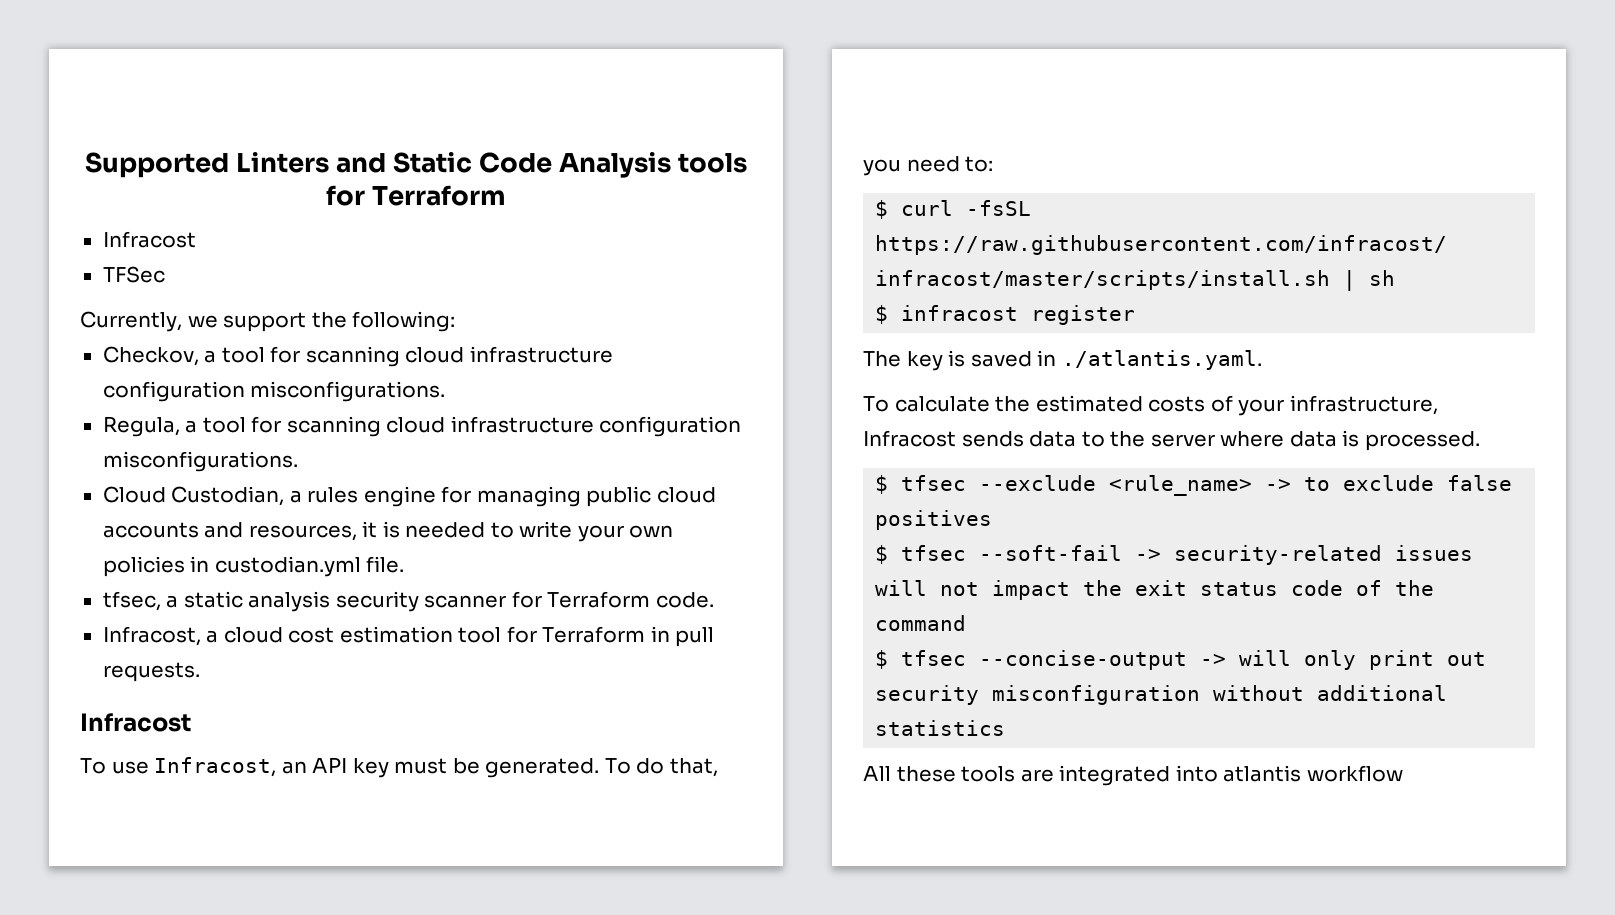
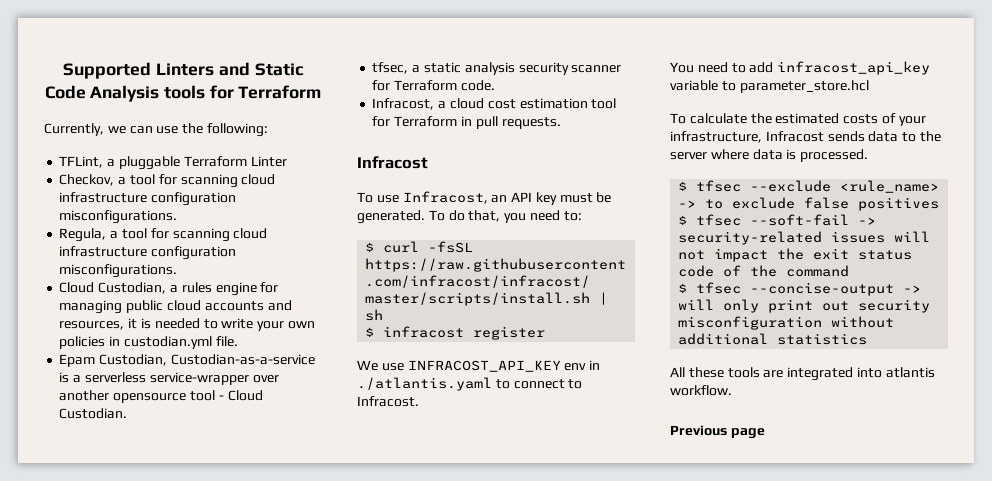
[102,231,196,248] [102,266,165,283] // Infracost // TFSec -> (322, 92) none
[223,312,307,332] support -> [129,126,179,134] can use
(456, 321) none -> [59,156,287,170] // TFLint, a pluggable Terraform Linter
(405, 564) none -> [59,354,315,367] [59,372,279,385] [59,390,263,403] [59,408,128,419] // Epam Custodian, Custodian-as-a-service is a serverless service-wrapper over another opensource tool - Cloud Custodian.
[863,350,1262,371] The key is saved in ./atlantis.yaml. -> [357,360,601,372] [357,377,583,391] [357,396,419,407] [670,61,931,75] [670,80,869,93] We use INFRACOST_API_KEY env in ./atlantis.yaml to connect to Infracost. // You need to add infracost_api_key variable to parameter_store.hcl
[1306,765,1403,782] workflow -> [670,385,732,396] [670,425,765,439] workflow. // Previous page

